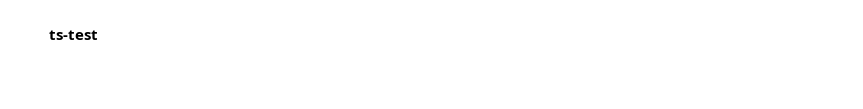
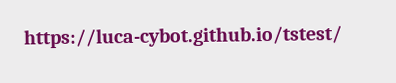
[49,30,98,40] ts-test -> [23,24,343,49] https://luca-cybot.github.io/tstest/

